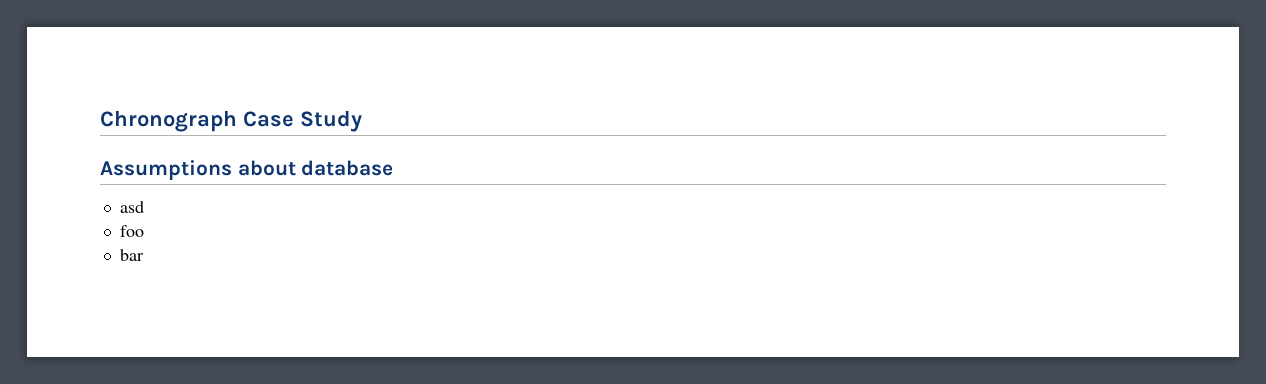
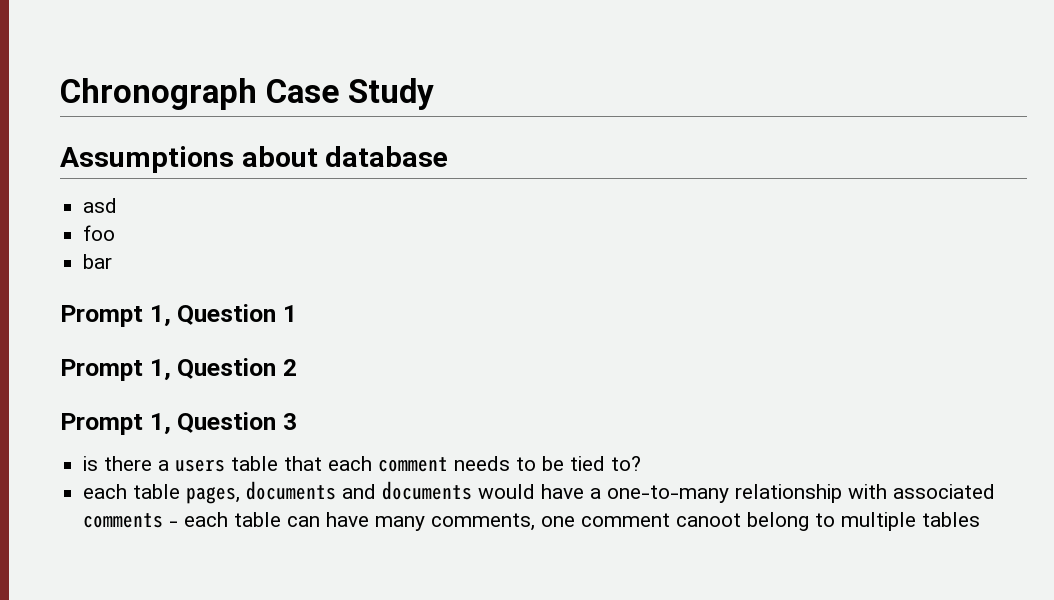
(144, 255) none -> [60,304,297,327] [60,358,297,381] [60,412,297,435] [83,456,642,472] [83,481,996,504] [83,512,981,531] // Prompt 1, Question 1 // Prompt 1, Question 2 // Prompt 1, Question 3 // is there a users table that each comment needs to be tied to? // each table pages, documents and documents would have a one-to-many relationship with associated comments - each table can have many comments, one comment canoot belong to multiple tables

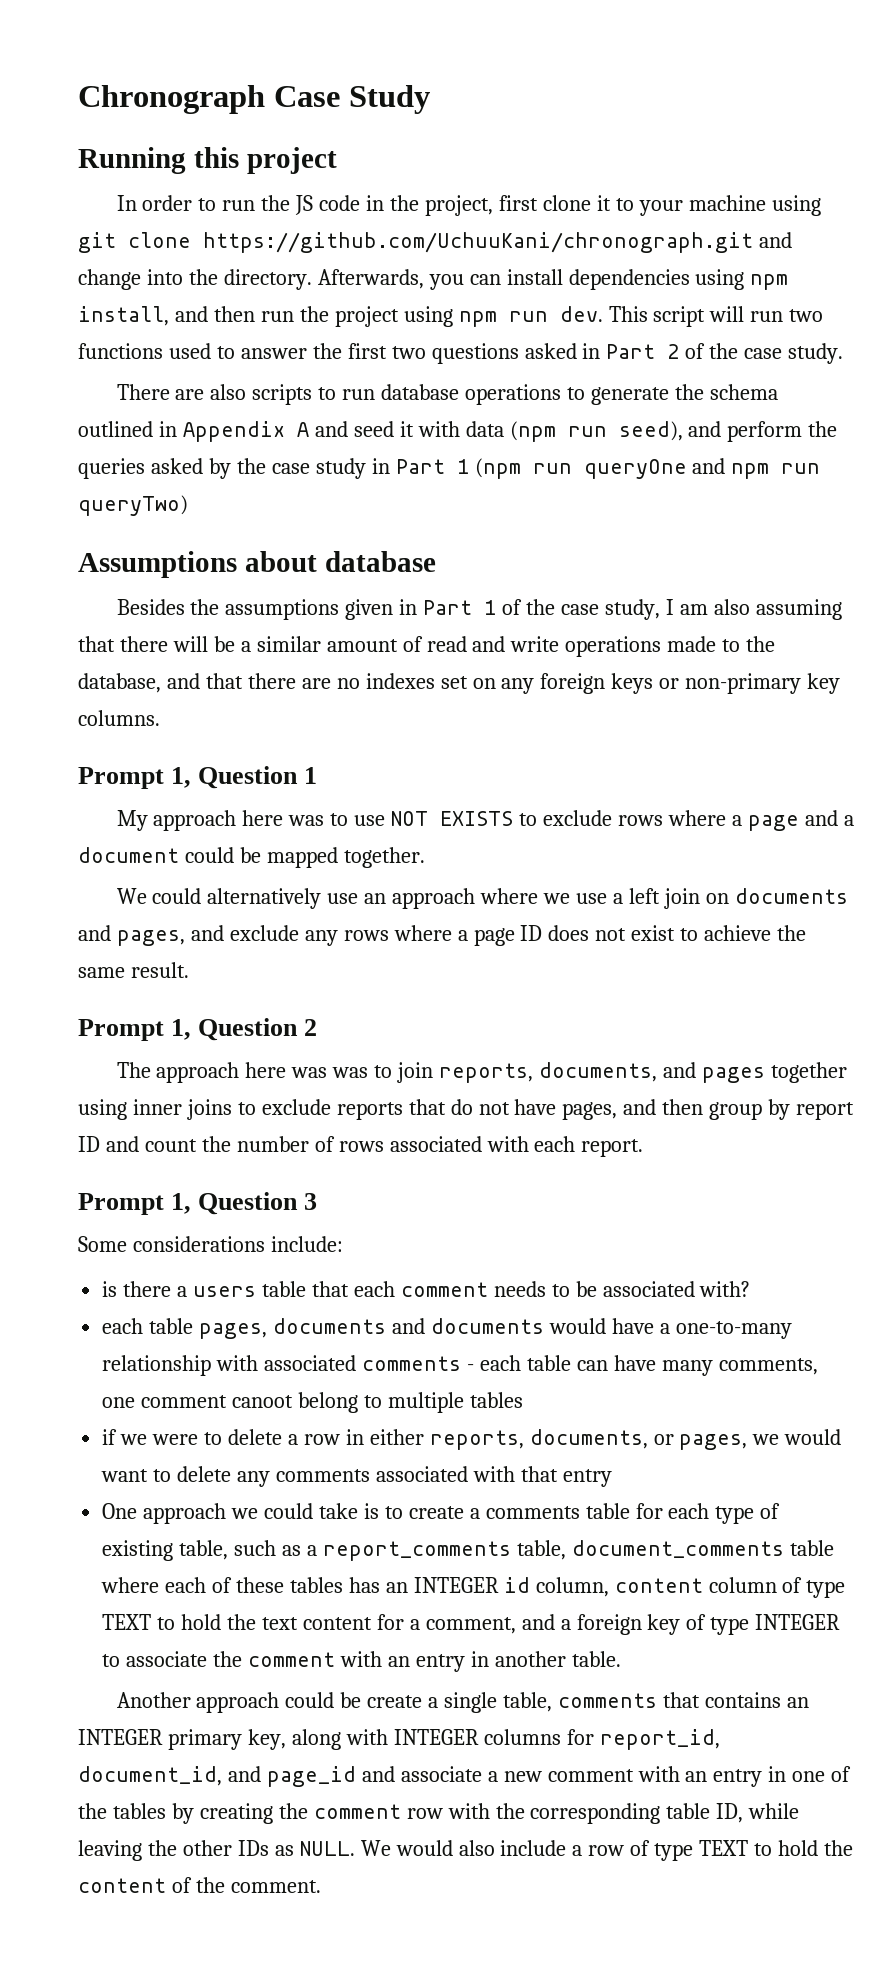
[60,146,449,173] [83,198,118,213] [83,225,116,241] [83,254,113,269] [60,304,297,327] [60,358,297,381] Assumptions about database // asd // foo // bar // Prompt 1, Question 1 // Prompt 1, Question 2 -> [78,147,337,174] [116,195,821,216] [78,232,792,253] [78,269,789,290] [78,306,824,327] [78,343,844,364] [116,384,778,405] [78,421,838,442] [78,458,821,479] [78,495,188,516] [78,551,436,578] [116,599,842,620] [78,636,776,657] [78,673,841,694] [78,710,160,726] [78,766,318,789] [116,810,854,831] [78,847,425,868] [116,888,848,909] [78,925,807,946] [78,962,189,978] [78,1018,318,1041] [116,1062,847,1083] [78,1099,855,1120] [78,1136,644,1157] Running this project // In order to run the JS code in the project, first clone it to your machine using git clone https://github.com/UchuuKani/chronograph.git and change into the directory. Afterwards, you can install dependencies using npm install, and then run the project using npm run dev. This script will run two functions used to answer the first two questions asked in Part 2 of the case study. // There are also scripts to run database operations to generate the schema outlined in Appendix A and seed it with data (npm run seed), and perform the queries asked by the case study in Part 1 (npm run queryOne and npm run queryTwo) // Assumptions about database // Besides the assumptions given in Part 1 of the case study, I am also assuming that there will be a similar amount of read and write operations made to the database, and that there are no indexes set on any foreign keys or non-primary key columns. // Prompt 1, Question 1 // My approach here was to use NOT EXISTS to exclude rows where a page and a document could be mapped together. // We could alternatively use an approach where we use a left join on documents and pages, and exclude any rows where a page ID does not exist to achieve the same result. // Prompt 1, Question 2 // The approach here was was to join reports, documents, and pages together using inner joins to exclude reports that do not have pages, and then group by report ID and count the number of rows associated with each report.
(297, 421) none -> [78,1236,343,1252] // Some considerations include:
[570,456,642,471] tied to? -> [602,1281,751,1297] associated with?
(981, 519) none -> [102,1429,842,1450] [101,1466,612,1487] [102,1503,781,1524] [102,1540,834,1561] [101,1577,846,1598] [102,1614,841,1635] [102,1651,621,1672] [116,1692,809,1713] [78,1729,720,1750] [78,1766,852,1787] [78,1803,800,1824] [78,1840,853,1861] [78,1877,321,1893] // if we were to delete a row in either reports, documents, or pages, we would want to delete any comments associated with that entry // One approach we could take is to create a comments table for each type of existing table, such as a report_comments table, document_comments table where each of these tables has an INTEGER id column, content column of type TEXT to hold the text content for a comment, and a foreign key of type INTEGER to associate the comment with an entry in another table. // Another approach could be create a single table, comments that contains an INTEGER primary key, along with INTEGER columns for report_id, document_id, and page_id and associate a new comment with an entry in one of the tables by creating the comment row with the corresponding table ID, while leaving the other IDs as NULL. We would also include a row of type TEXT to hold the content of the comment.

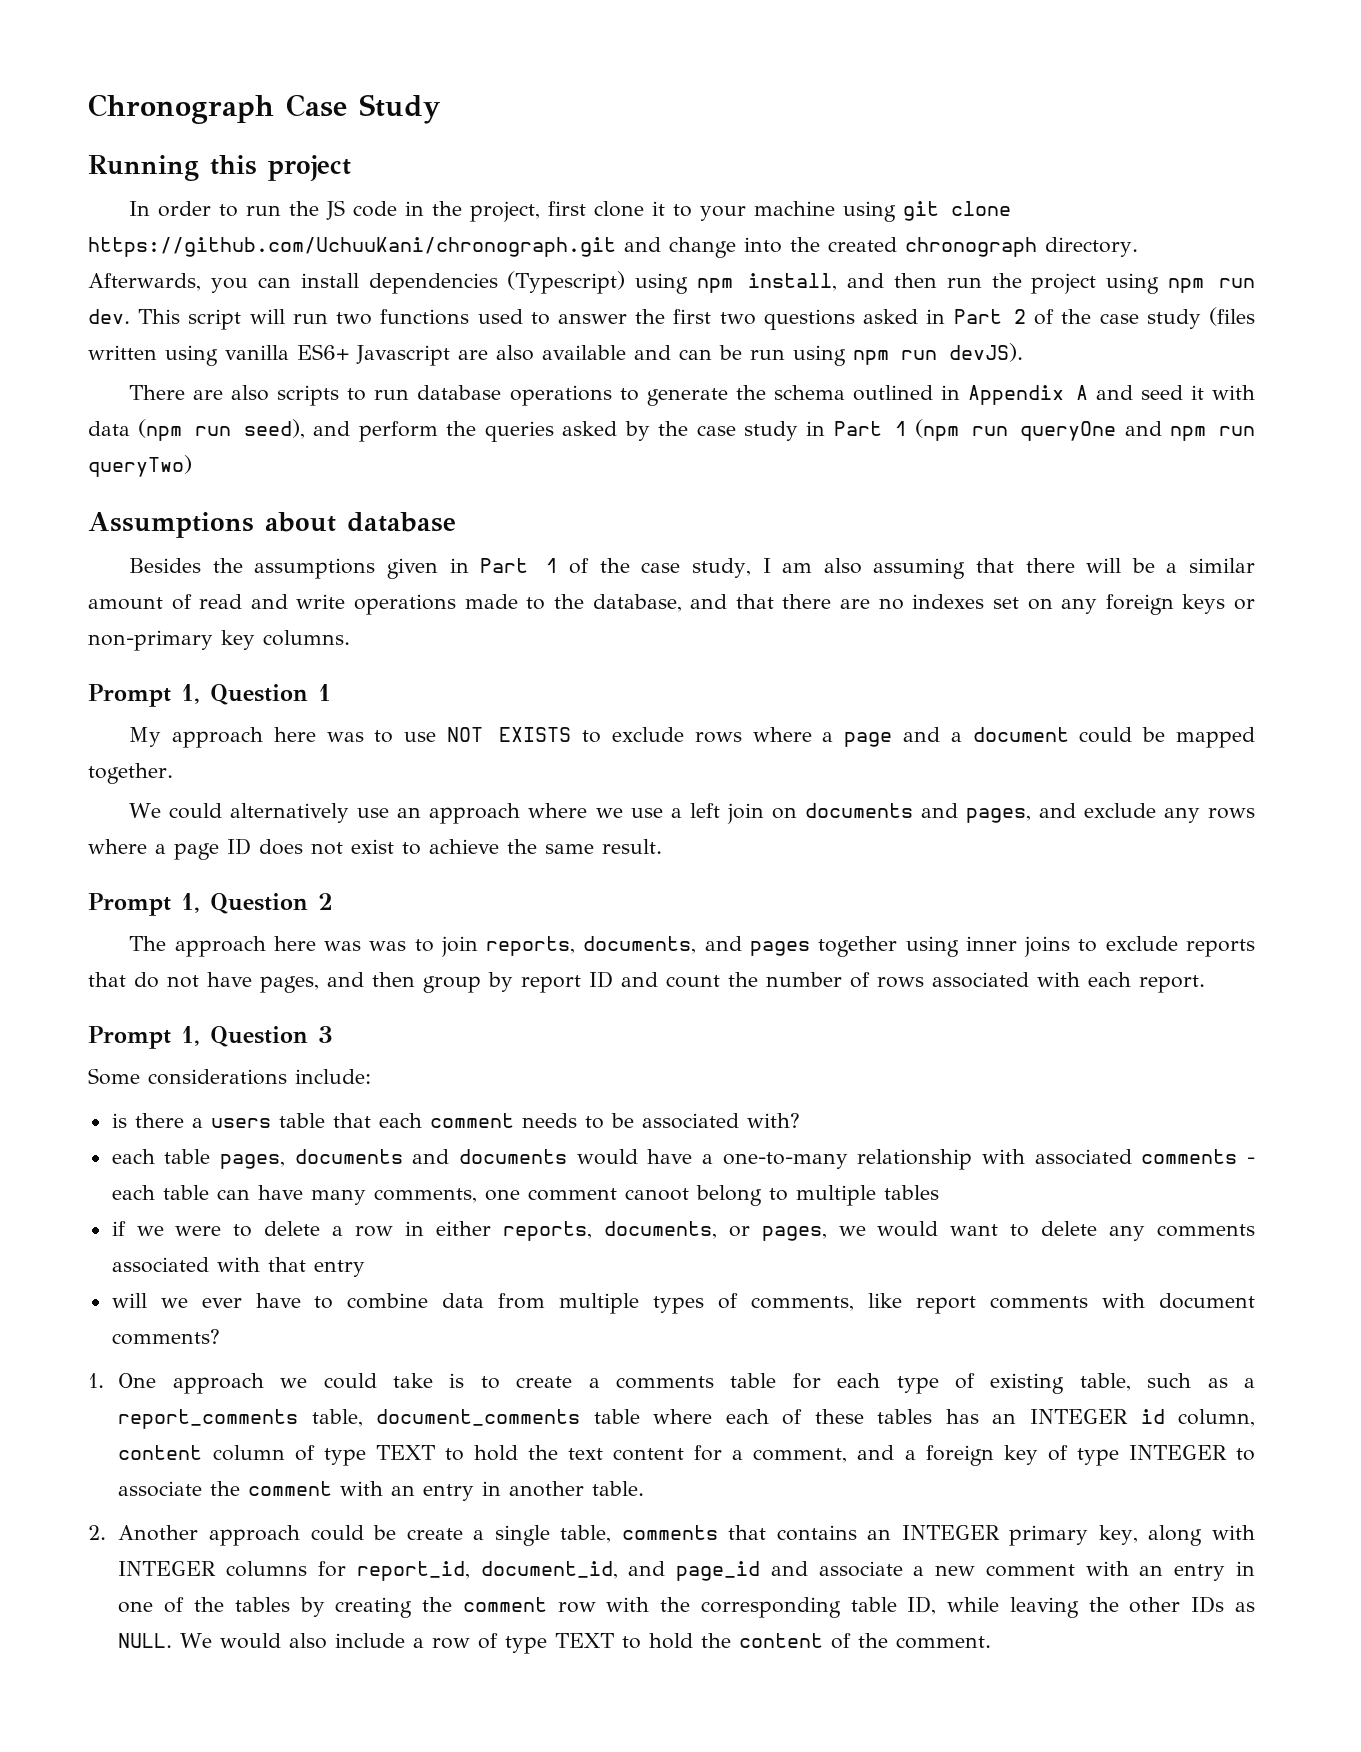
(218, 277) none -> [828,237,1037,257] created chronograph
(690, 279) none -> [507,271,626,294] (Typescript)
[788,343,844,364] study. -> [1146,307,1255,329] [88,343,1023,366] study (files written using vanilla ES6+ Javascript are also available and can be run using npm run devJS).
(612, 1478) none -> [111,1293,1255,1314] [111,1329,220,1345] [88,1373,104,1388] will we ever have to combine data from multiple types of comments, like report comments with document comments? // 1.
(621, 1659) none -> [88,1525,106,1540] 2.

